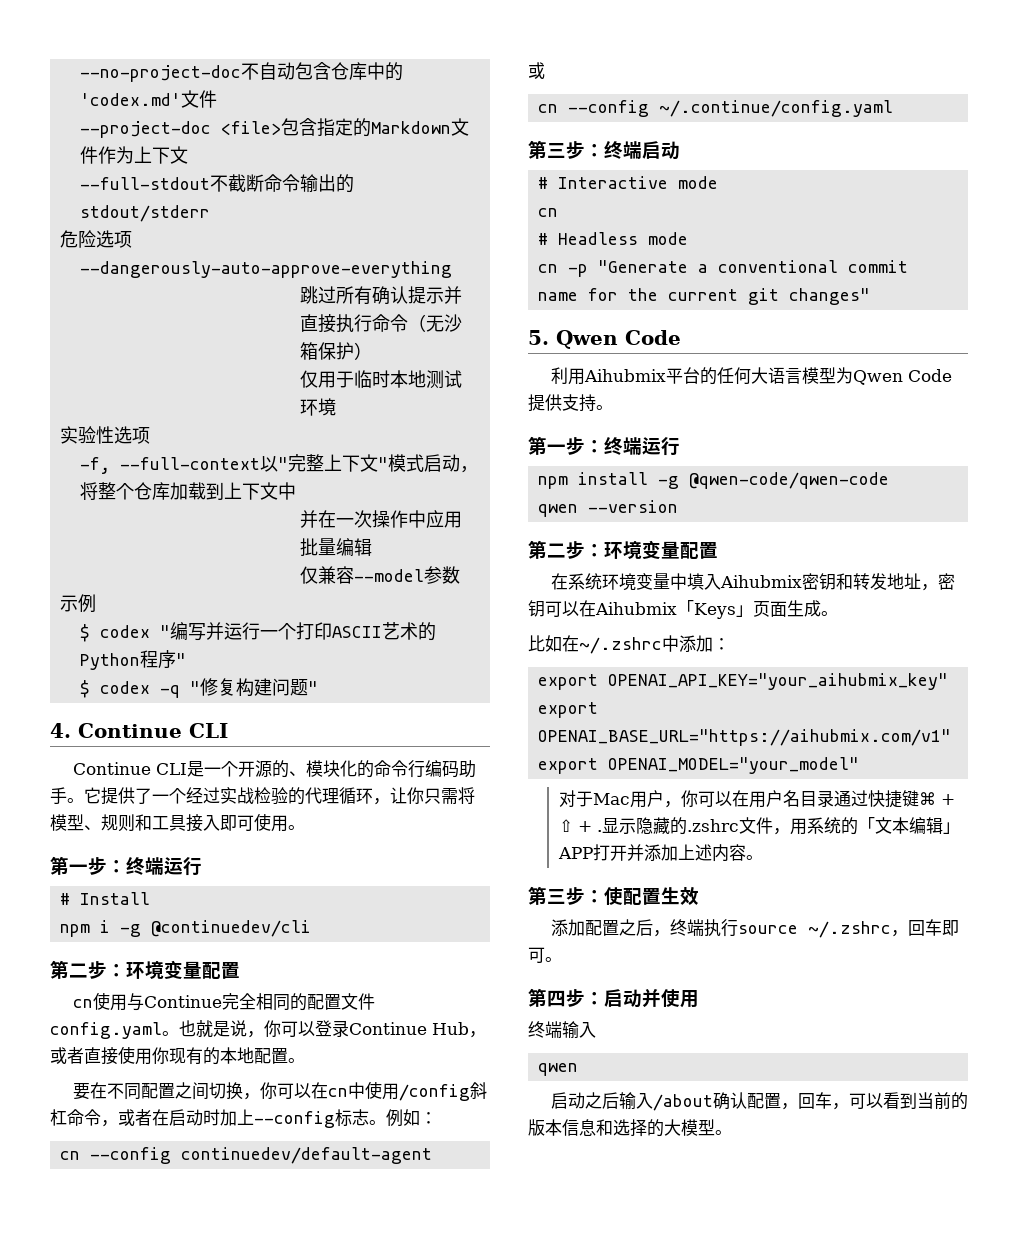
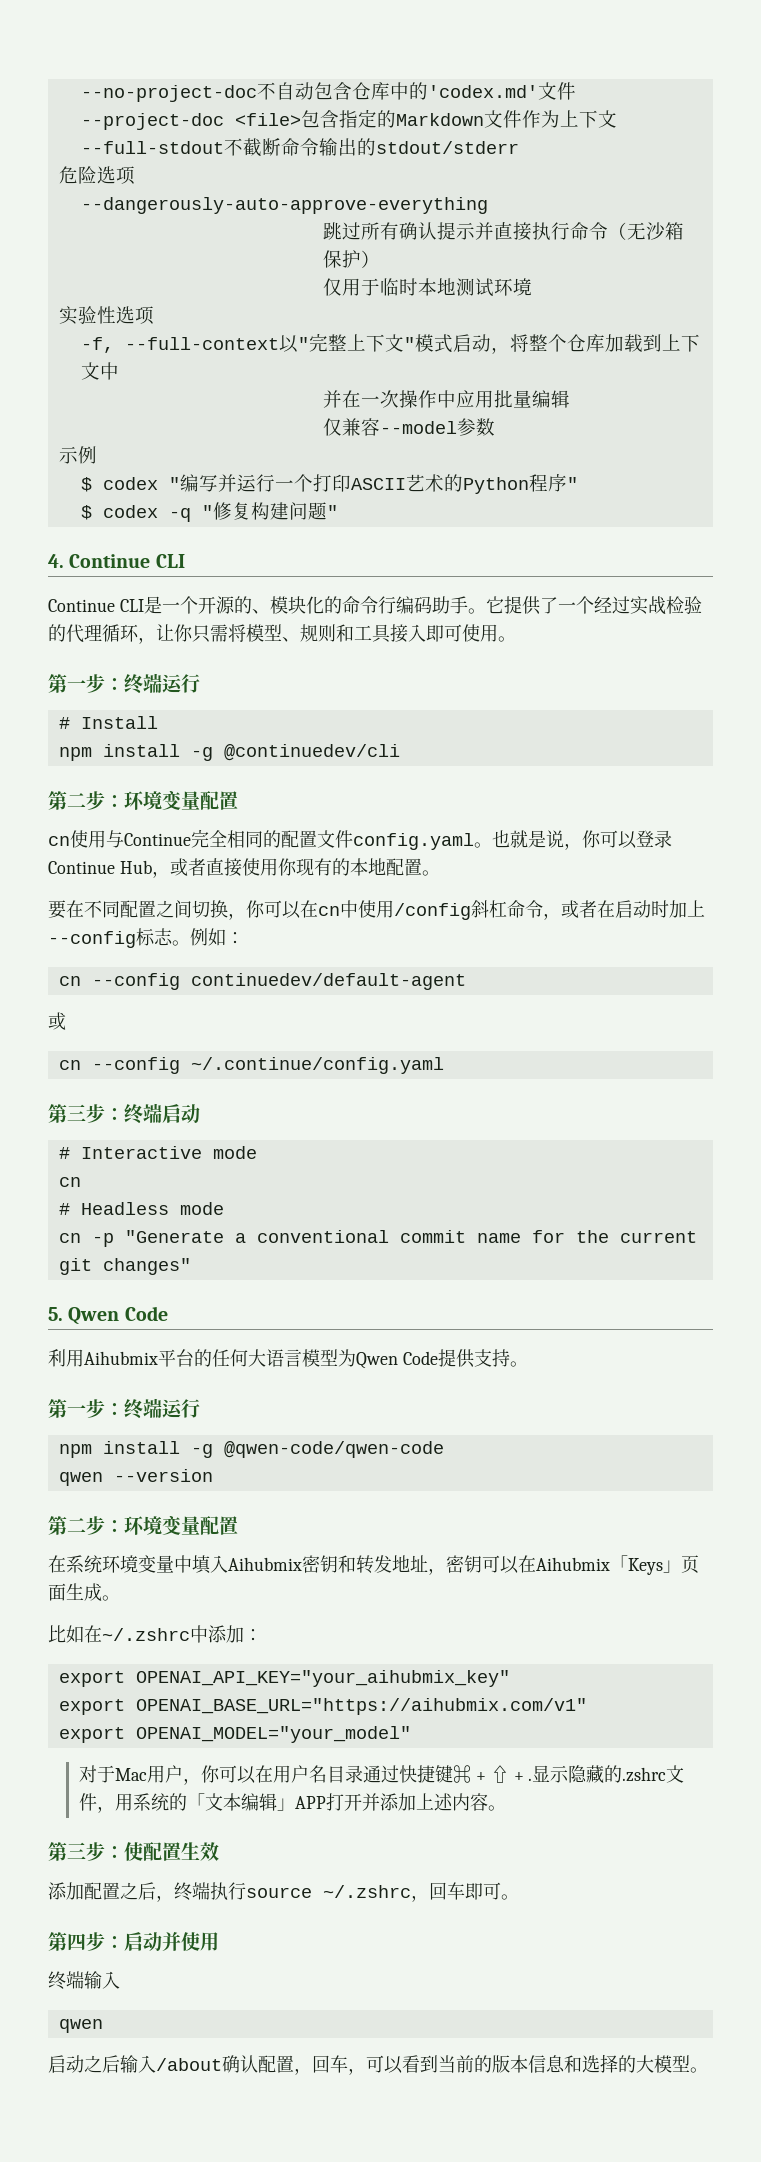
[100,920,111,933] i -> [102,744,180,757] install

